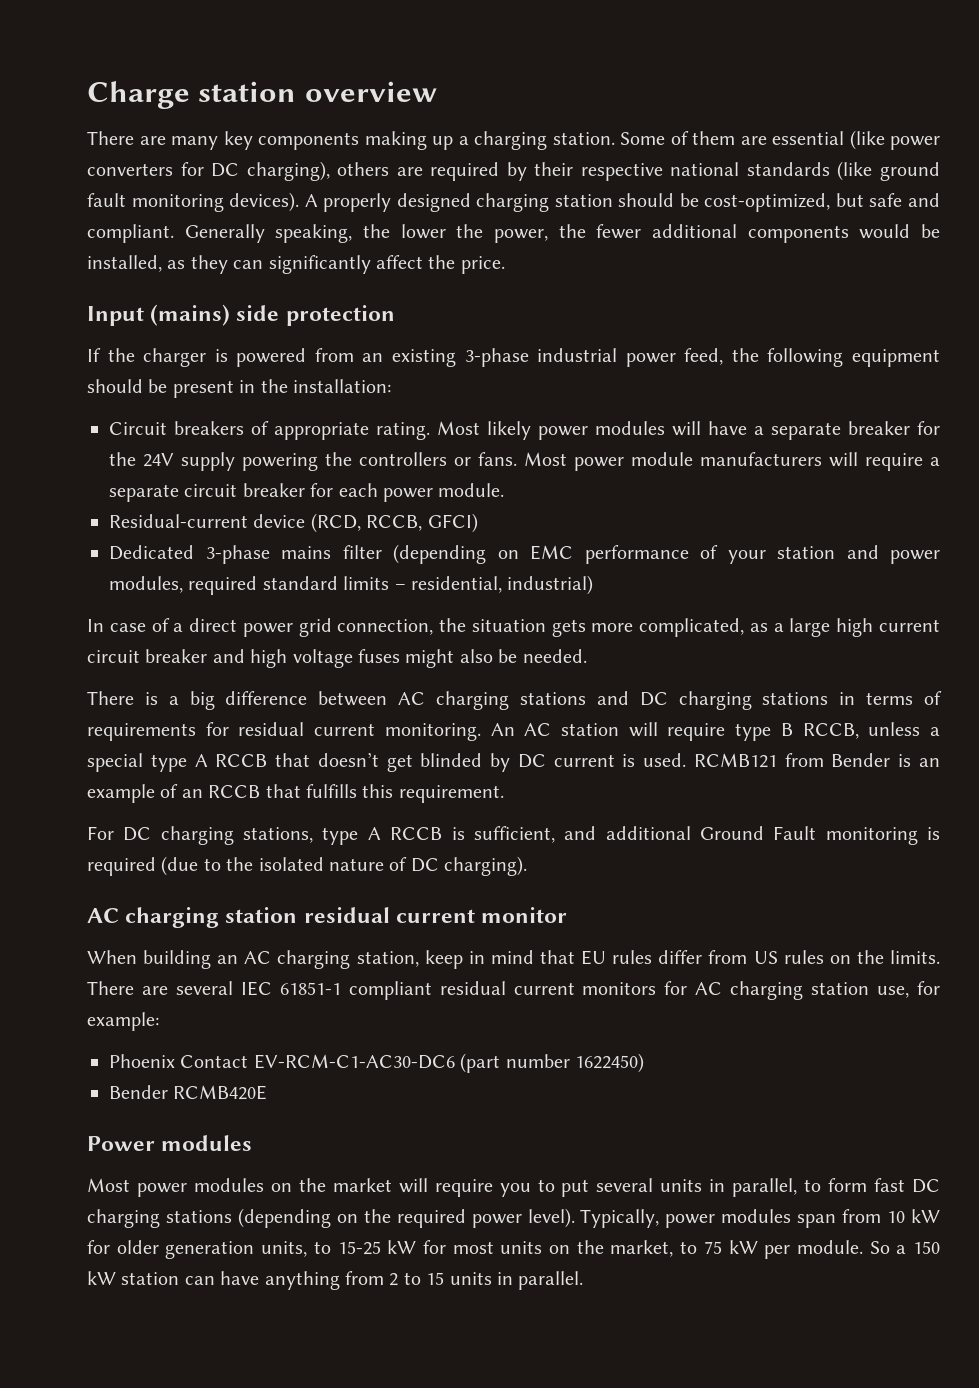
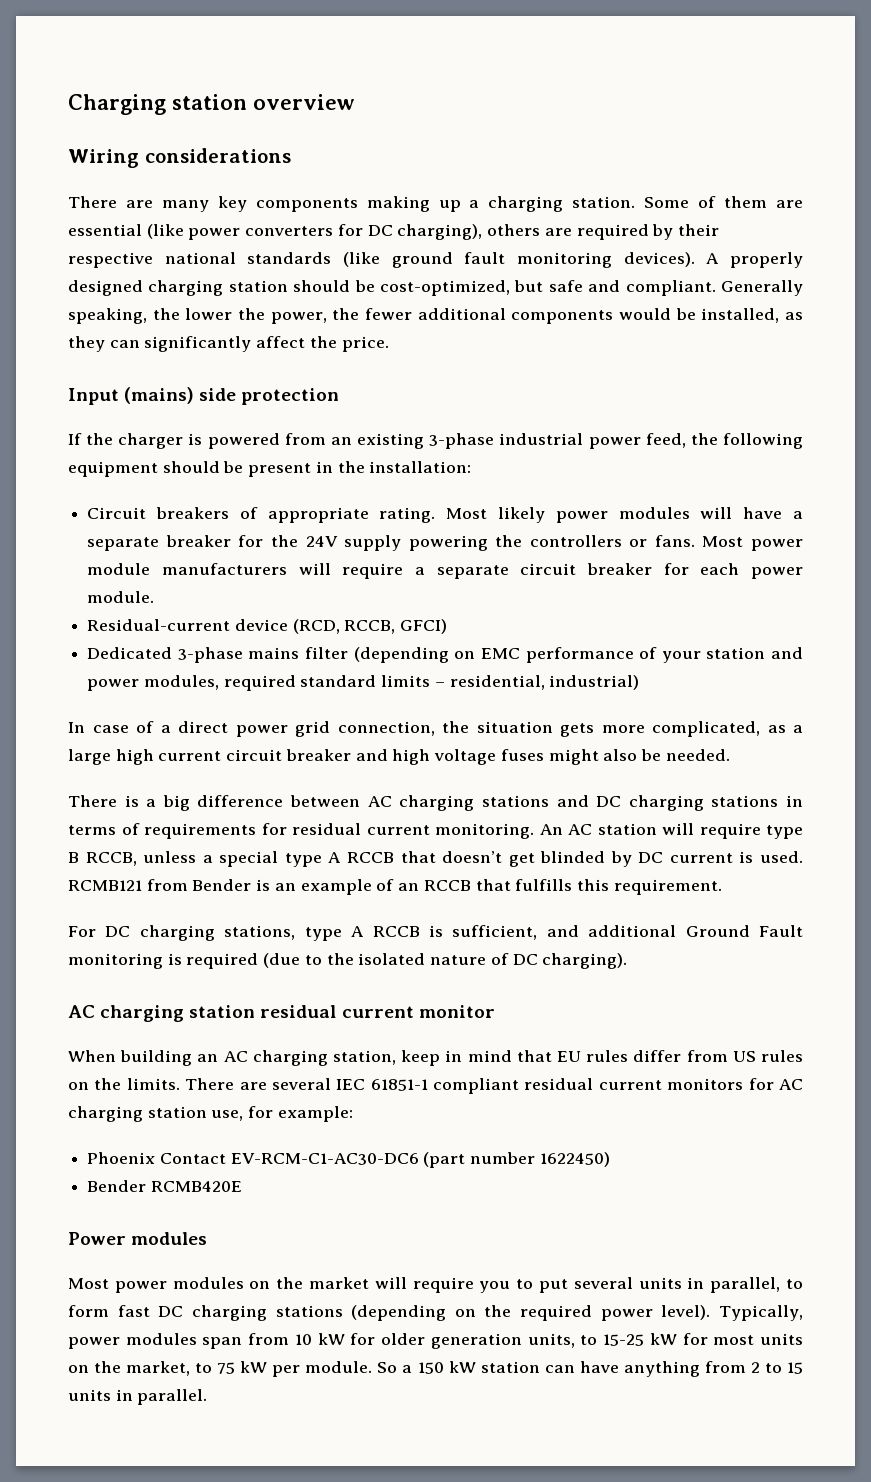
[87,81,190,109] Charge -> [68,94,166,115] Charging
(437, 91) none -> [68,148,291,168] // Wiring considerations

